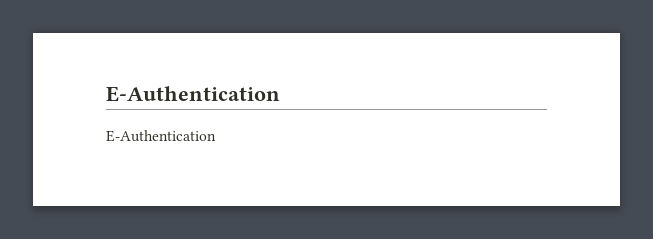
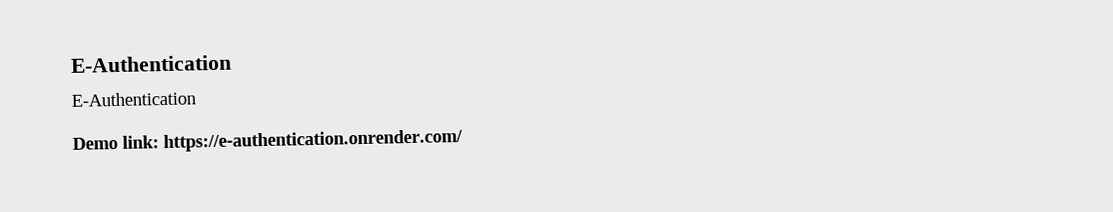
(216, 136) none -> [72,128,463,153] // Demo link: https://e-authentication.onrender.com/

